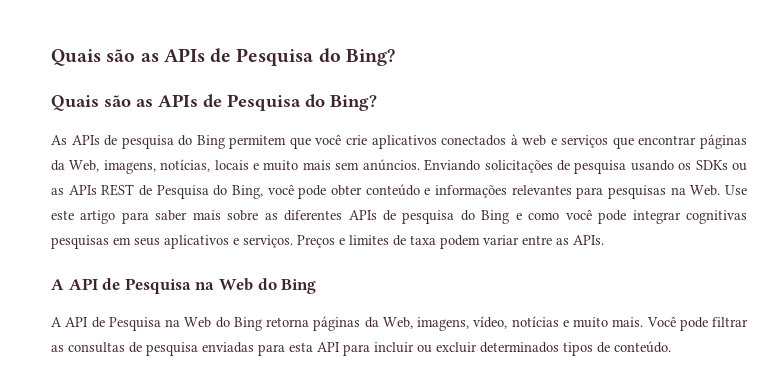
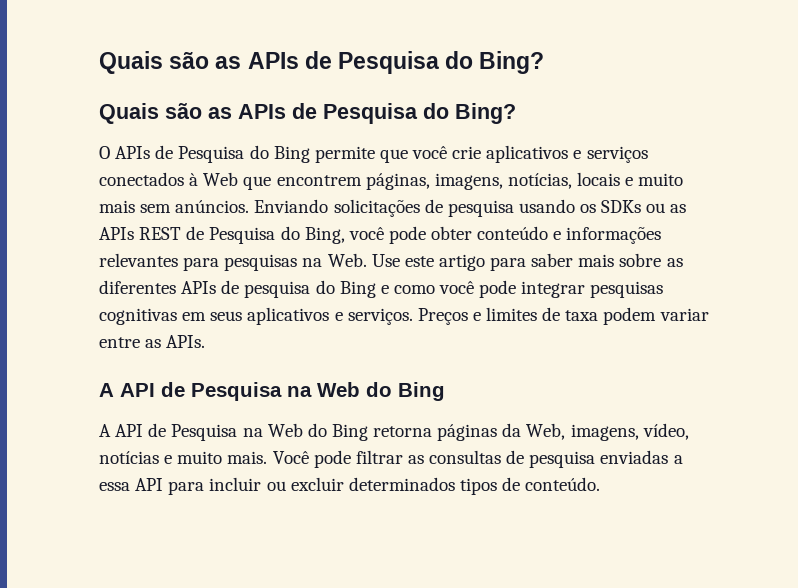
[51,135,287,149] As APIs de pesquisa do Bing permitem -> [99,145,375,163] O APIs de Pesquisa do Bing permite
[441,134,747,149] [51,160,100,172] conectados à web e serviços que encontrar páginas da Web, -> [573,146,648,163] [99,172,430,190] e serviços conectados à Web que encontrem páginas,
[686,210,748,224] [51,235,109,249] cognitivas pesquisas -> [590,281,664,298] [99,308,177,325] pesquisas cognitivas
[258,342,313,356] para esta -> [673,455,683,464] [99,482,130,491] a essa

